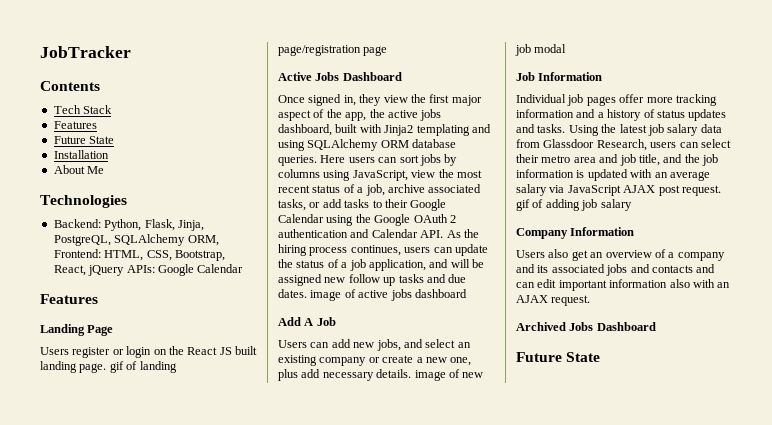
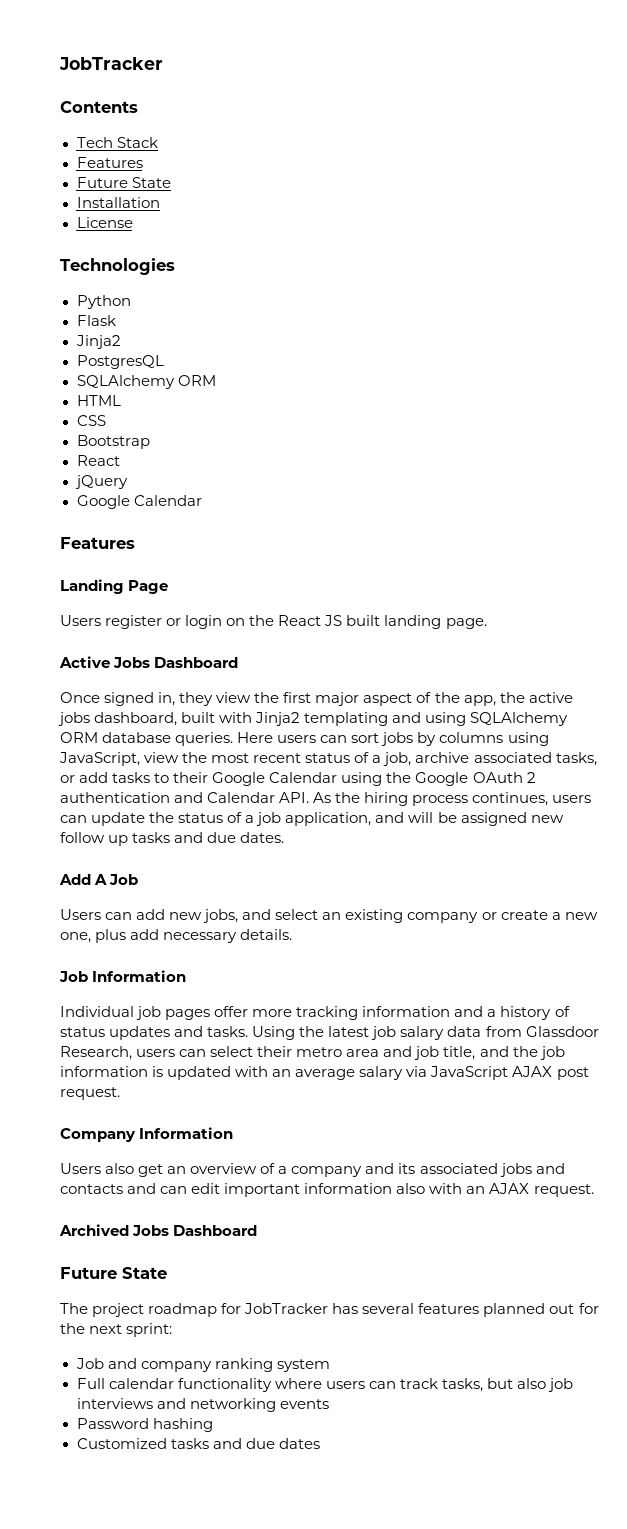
[53,165,105,174] About Me -> [76,217,133,228] License
[53,219,204,231] [53,234,219,246] [53,249,225,261] [53,265,86,276] Backend: Python, Flask, Jinja, PostgreQL, SQLAlchemy ORM, Frontend: HTML, CSS, Bootstrap, React, -> [76,295,131,309] [76,315,116,326] [75,335,121,349] [76,355,164,369] [76,375,216,389] [76,395,121,406] [76,415,106,426] [76,435,150,449] [76,455,120,466] Python // Flask // Jinja2 // PostgresQL // SQLAlchemy ORM // HTML // CSS // Bootstrap // React //
[126,265,155,273] APIs: -> (128, 482) //
[109,361,177,373] [278,45,388,56] gif of landing page/registration page -> (487, 623) none
[310,289,467,301] image of active jobs dashboard -> (285, 837) none
[414,369,484,381] [515,44,567,56] image of new job modal -> (293, 934) none
[516,199,632,211] gif of adding job salary -> (120, 1093) none
(601, 357) none -> [60,1303,599,1317] [60,1323,173,1337] [75,1358,330,1372] [76,1378,573,1392] [76,1398,329,1412] [76,1418,213,1432] [76,1438,320,1449] // The project roadmap for JobTracker has several features planned out for the next sprint: // Job and company ranking system // Full calendar functionality where users can track tasks, but also job interviews and networking events // Password hashing // Customized tasks and due dates

